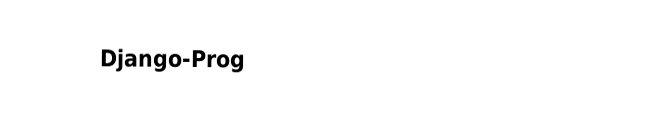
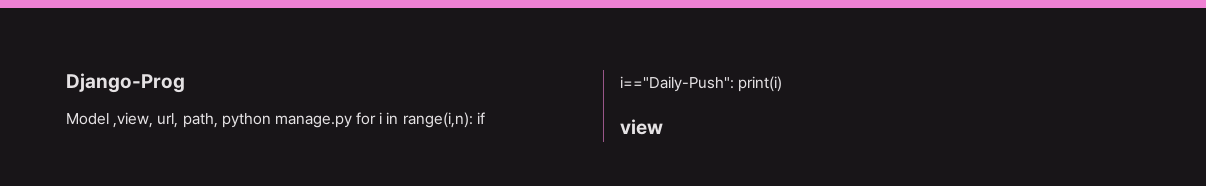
(246, 60) none -> [66,112,485,128] [620,76,783,92] [620,119,663,135] // Model ,view, url, path, python manage.py for i in range(i,n): if i=="Daily-Push": print(i) // view

